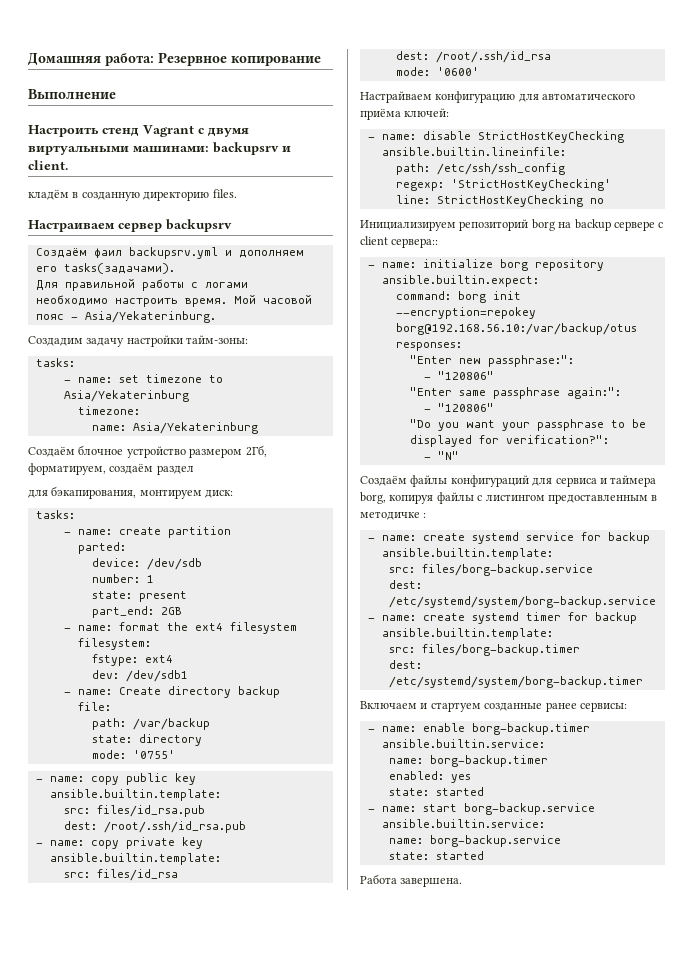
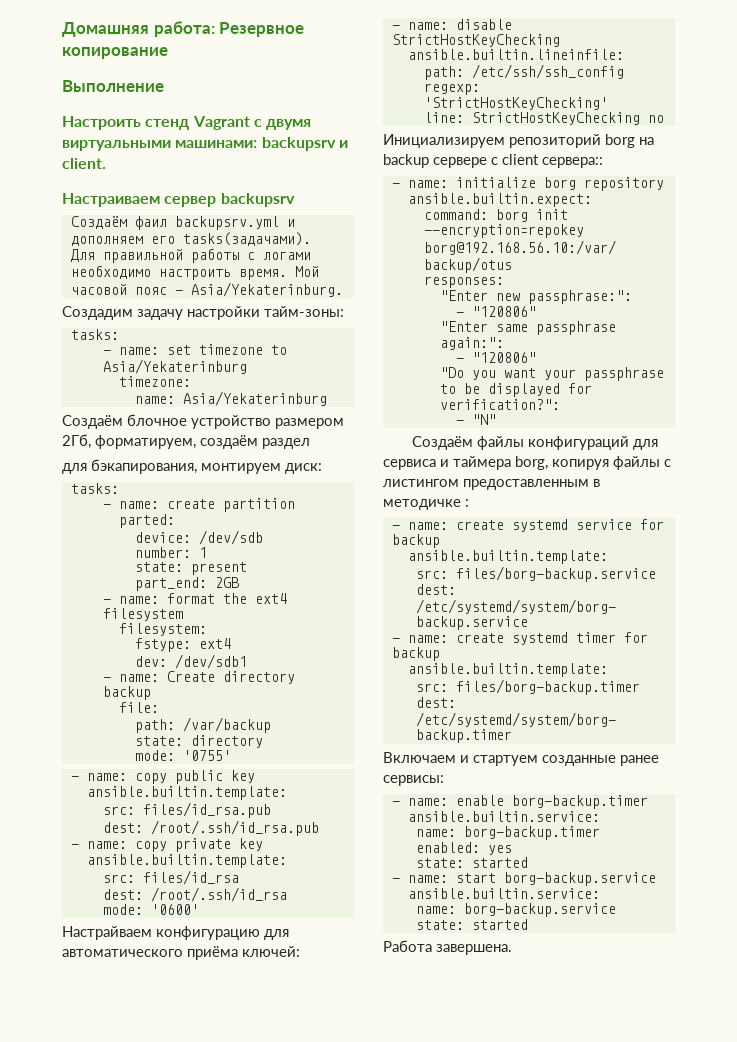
[28,189,237,201] // кладём в созданную директорию files. -> (106, 163) none

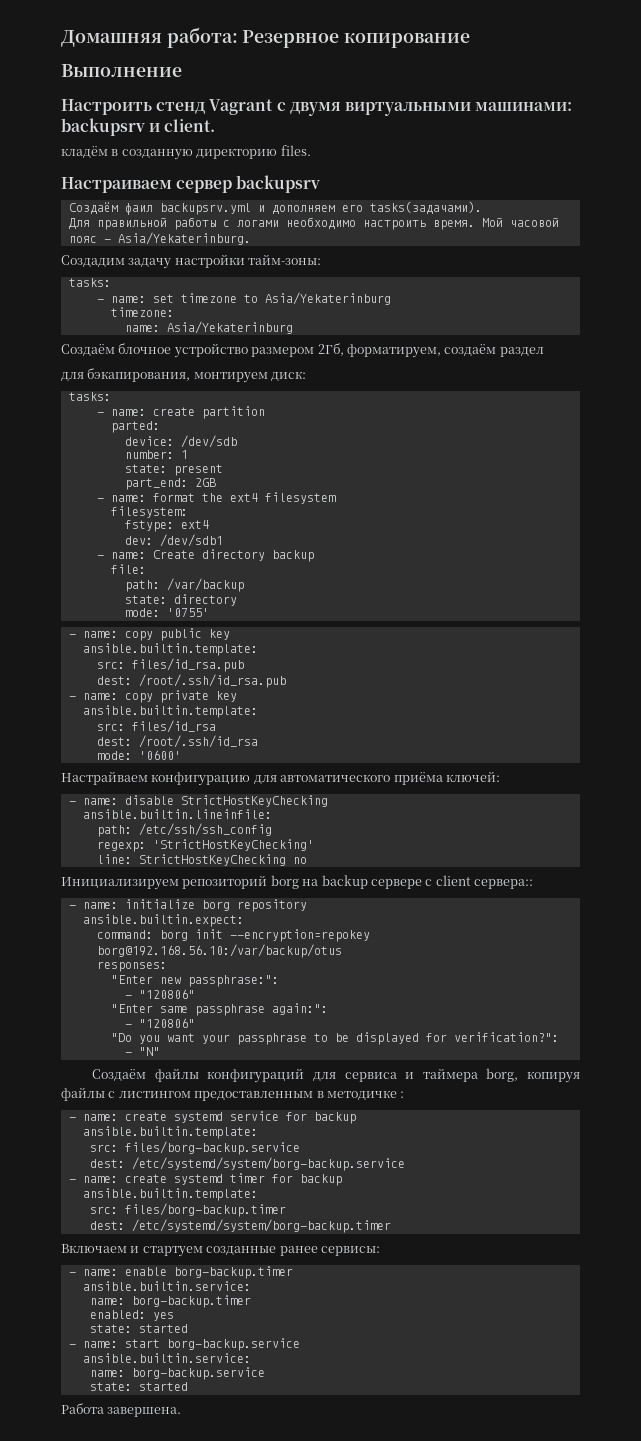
(106, 163) none -> [61,145,311,160] // кладём в созданную директорию files.

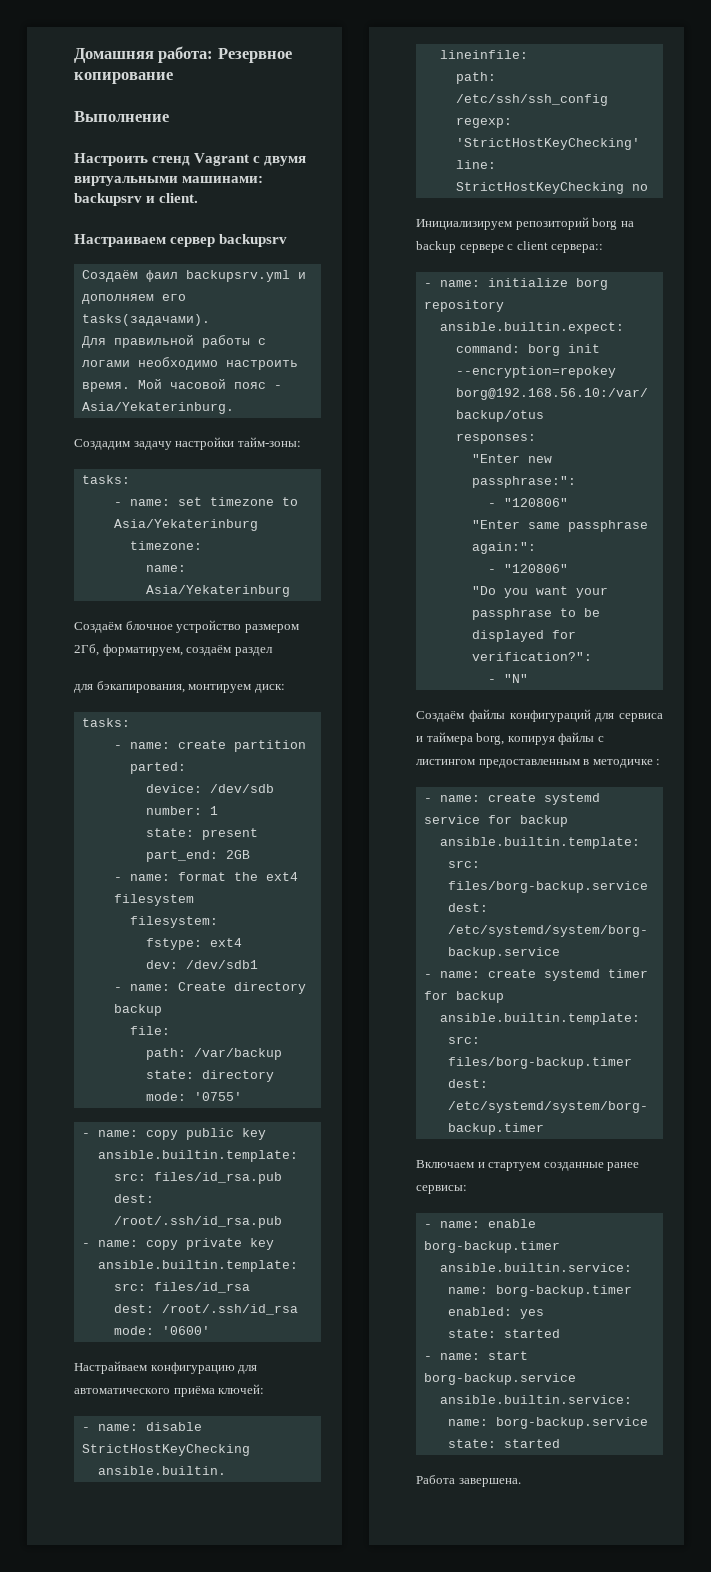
[61,145,311,160] // кладём в созданную директорию files. -> (199, 198) none

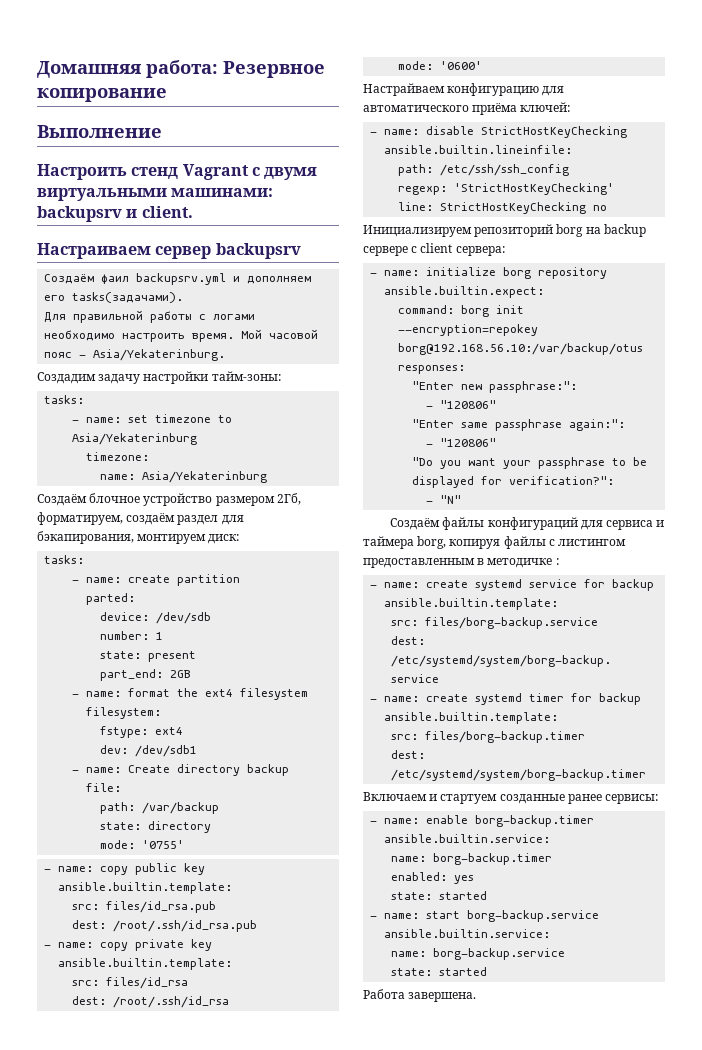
(273, 651) // -> (219, 520) none
[551,244,604,253] сервера:: -> [455,246,505,256] сервера:

